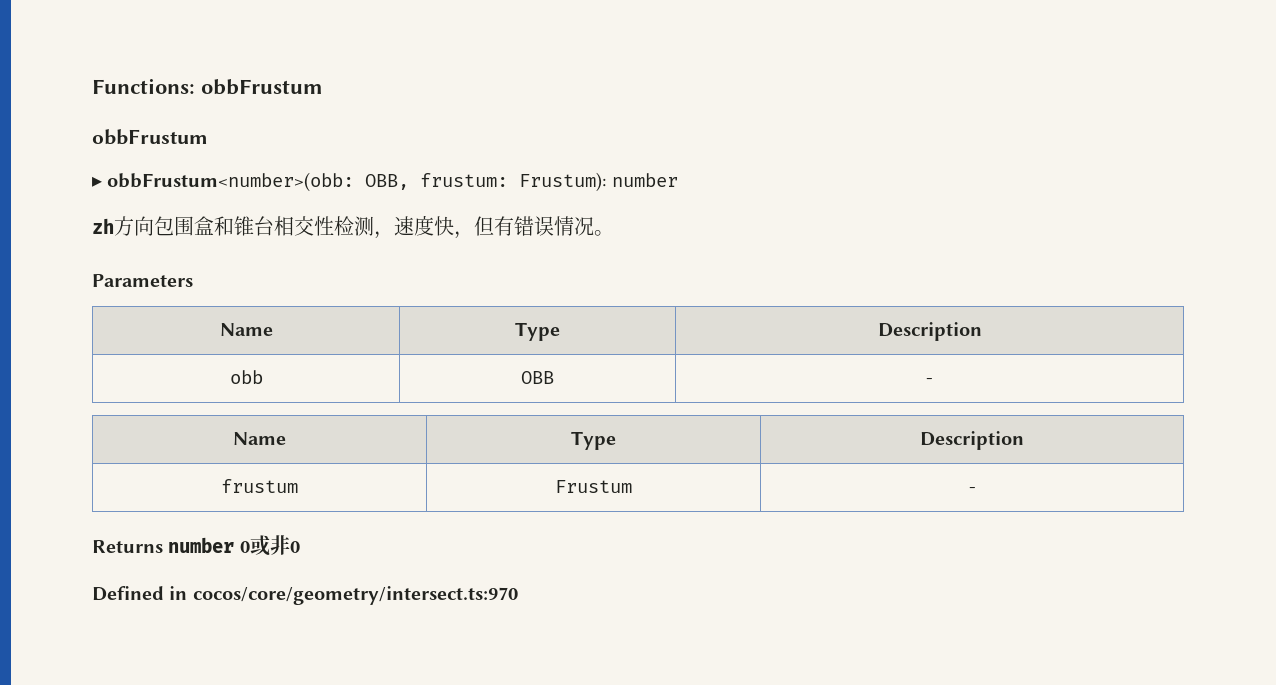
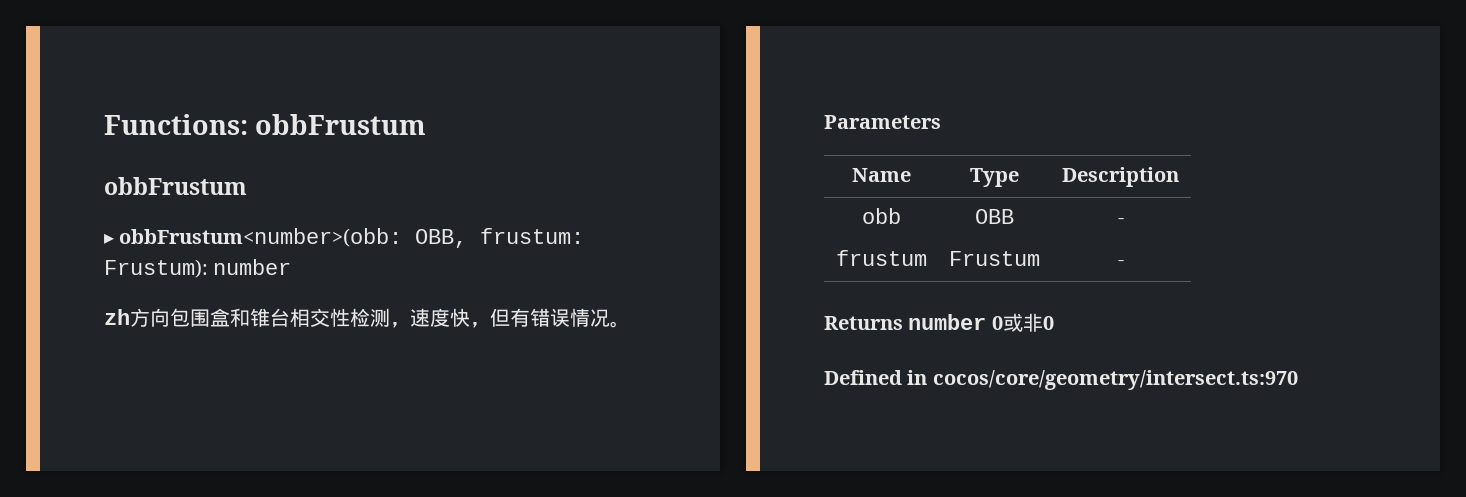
[233,432,286,445] [571,431,616,450] [920,431,1024,450] // Name | Type | Description -> (1124, 221) none

